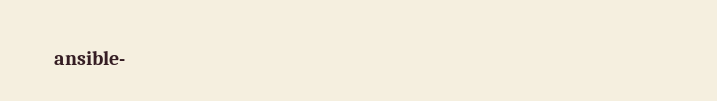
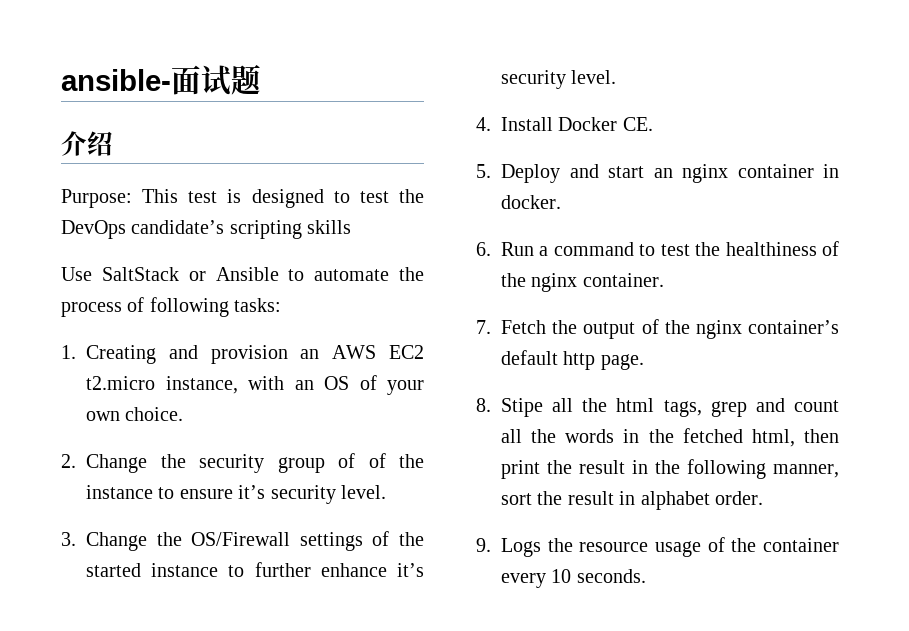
(125, 57) none -> [171,64,261,96] [61,131,113,156] [61,189,425,208] [61,220,352,239] [61,267,424,281] [61,297,282,317] [61,345,425,364] [86,375,424,395] [86,407,184,421] [61,453,424,473] [86,485,386,504] [61,531,424,551] [86,562,424,577] [501,70,617,89] [476,117,653,131] [476,164,839,183] [501,195,561,209] [476,241,839,256] [501,273,664,292] [476,319,839,339] [501,350,644,370] [476,398,839,417] [501,428,839,447] [501,459,839,479] [501,491,763,510] [476,537,839,557] [501,569,646,588] 面试题 // 介绍 // Purpose: This test is designed to test the DevOps candidate’s scripting skills // Use SaltStack or Ansible to automate the process of following tasks: // 1. Creating and provision an AWS EC2 t2.micro instance, with an OS of your own choice. // 2. Change the security group of of the instance to ensure it’s security level. // 3. Change the OS/Firewall settings of the started instance to further enhance it’s security level. // 4. Install Docker CE. // 5. Deploy and start an nginx container in docker. // 6. Run a command to test the healthiness of the nginx container. // 7. Fetch the output of the nginx container’s default http page. // 8. Stipe all the html tags, grep and count all the words in the fetched html, then print the result in the following manner, sort the result in alphabet order. // 9. Logs the resource usage of the container every 10 seconds.

